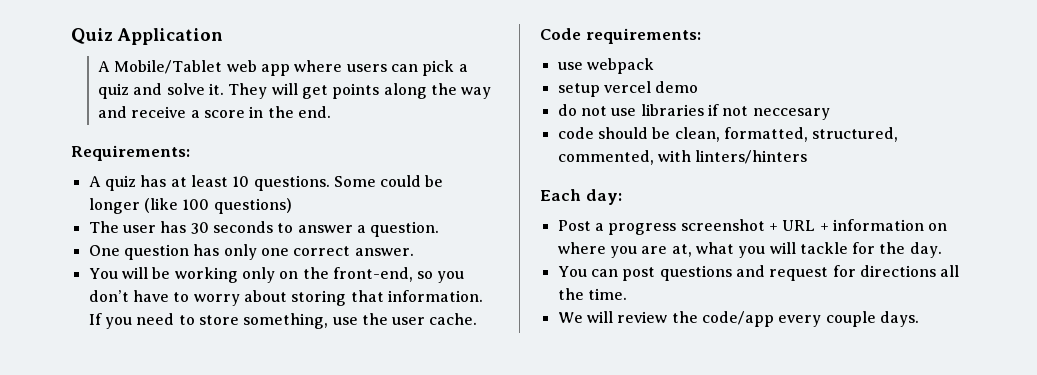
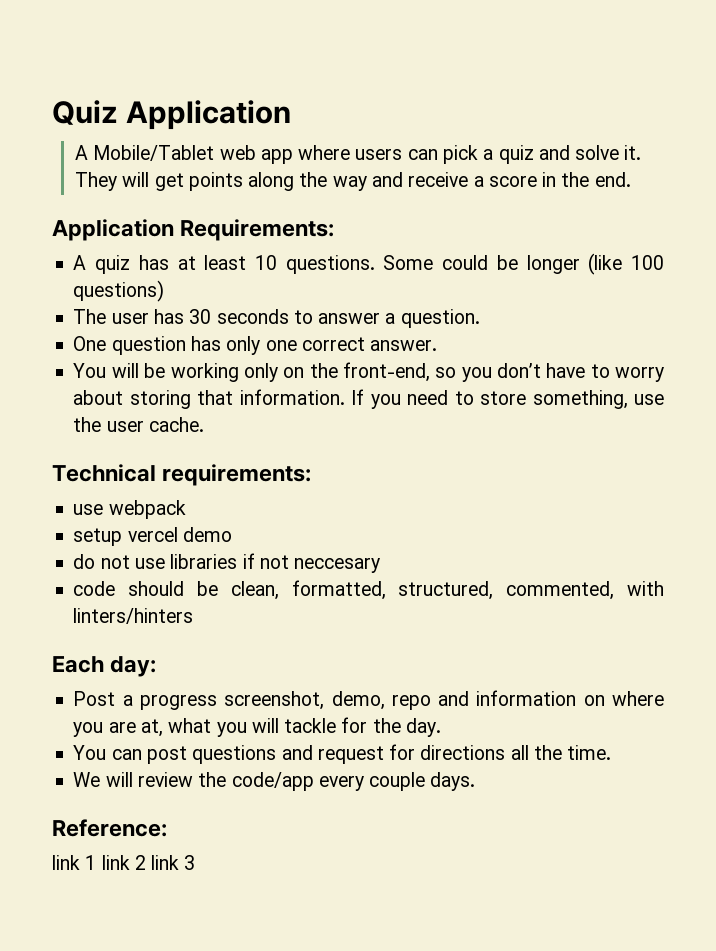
(332, 112) none -> [52,219,174,241] Application
[540,28,581,40] Code -> [52,464,156,482] Technical
[680,219,829,231] screenshot + URL + -> [224,691,470,710] screenshot, demo, repo and
(919, 319) none -> [52,819,167,837] [52,855,196,870] // Reference: // link 1 link 2 link 3

